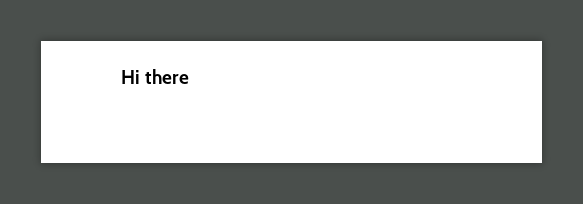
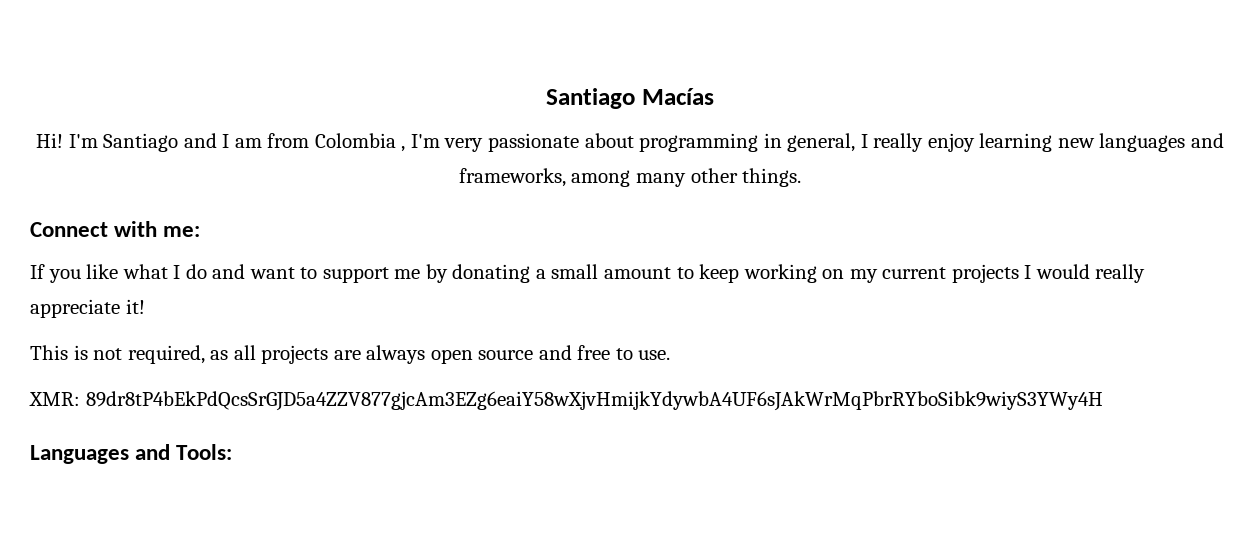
[121,69,190,84] Hi there -> [546,88,714,109] [36,133,1224,152] [458,168,802,187] [30,221,201,237] [30,264,1146,283] [30,299,145,318] [30,345,671,364] [29,391,1103,411] [30,444,233,464] Santiago Macías // Hi! I'm Santiago and I am from Colombia , I'm very passionate about programming in general, I really enjoy learning new languages and frameworks, among many other things. // Connect with me: // If you like what I do and want to support me by donating a small amount to keep working on my current projects I would really appreciate it! // This is not required, as all projects are always open source and free to use. // XMR: 89dr8tP4bEkPdQcsSrGJD5a4ZZV877gjcAm3EZg6eaiY58wXjvHmijkYdywbA4UF6sJAkWrMqPbrRYboSibk9wiyS3YWy4H // Languages and Tools:

